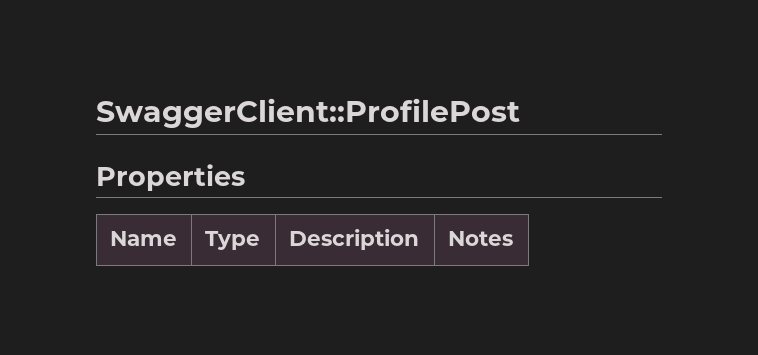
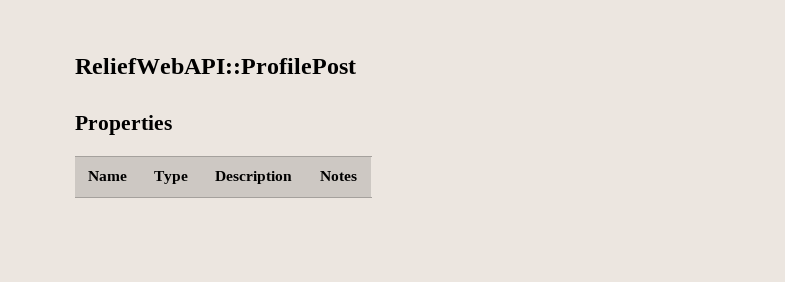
[96,98,520,128] SwaggerClient::ProfilePost -> [75,58,356,74] ReliefWebAPI::ProfilePost

